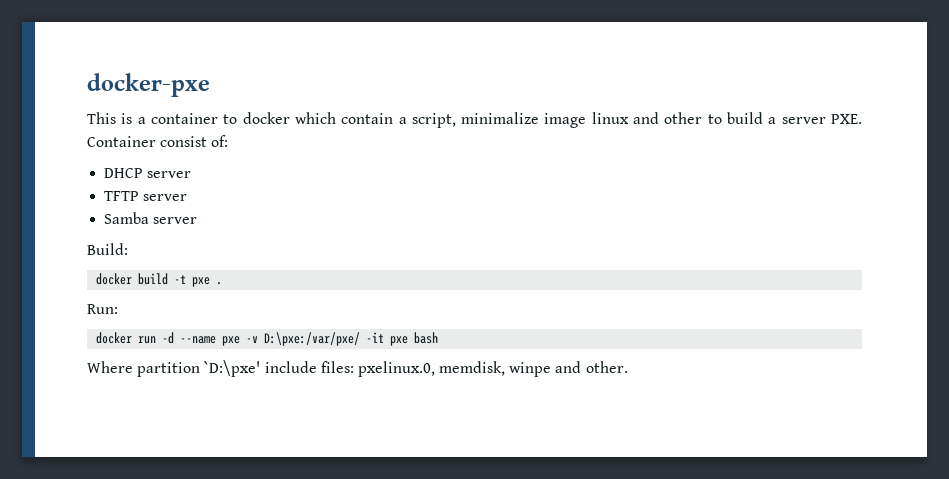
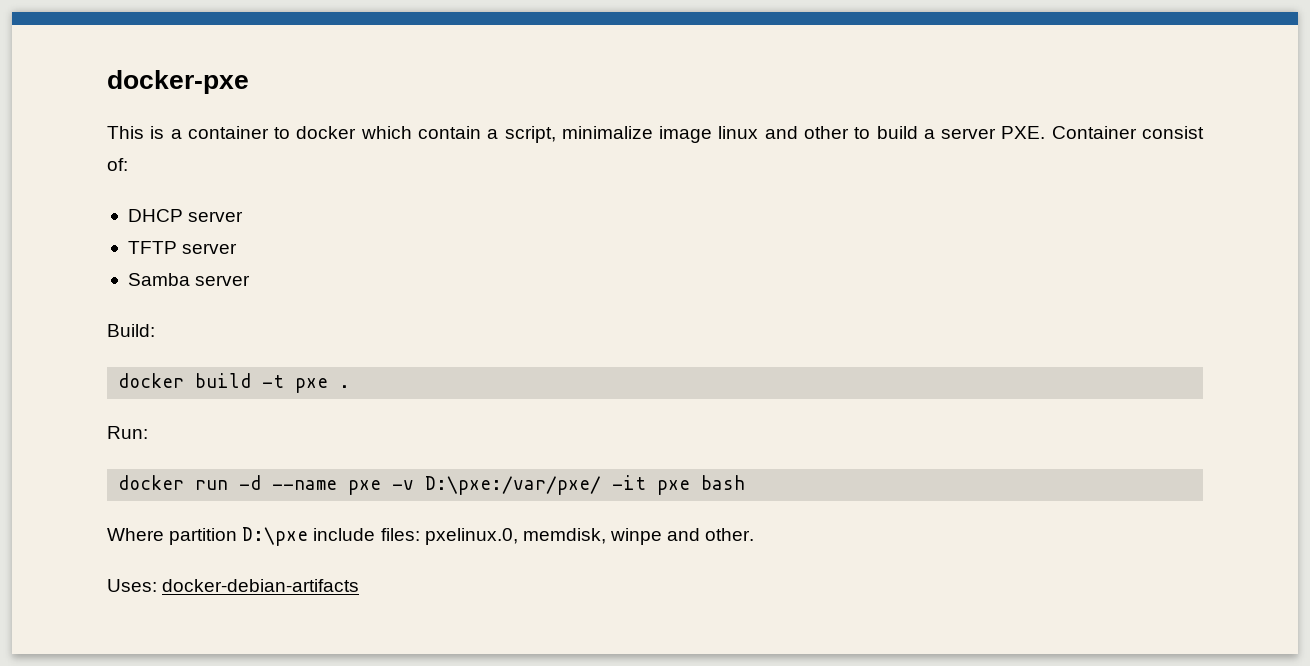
[204,360,261,377] `D:\pxe' -> [242,527,309,546] D:\pxe
(628, 367) none -> [107,579,360,592] // Uses: docker-debian-artifacts

